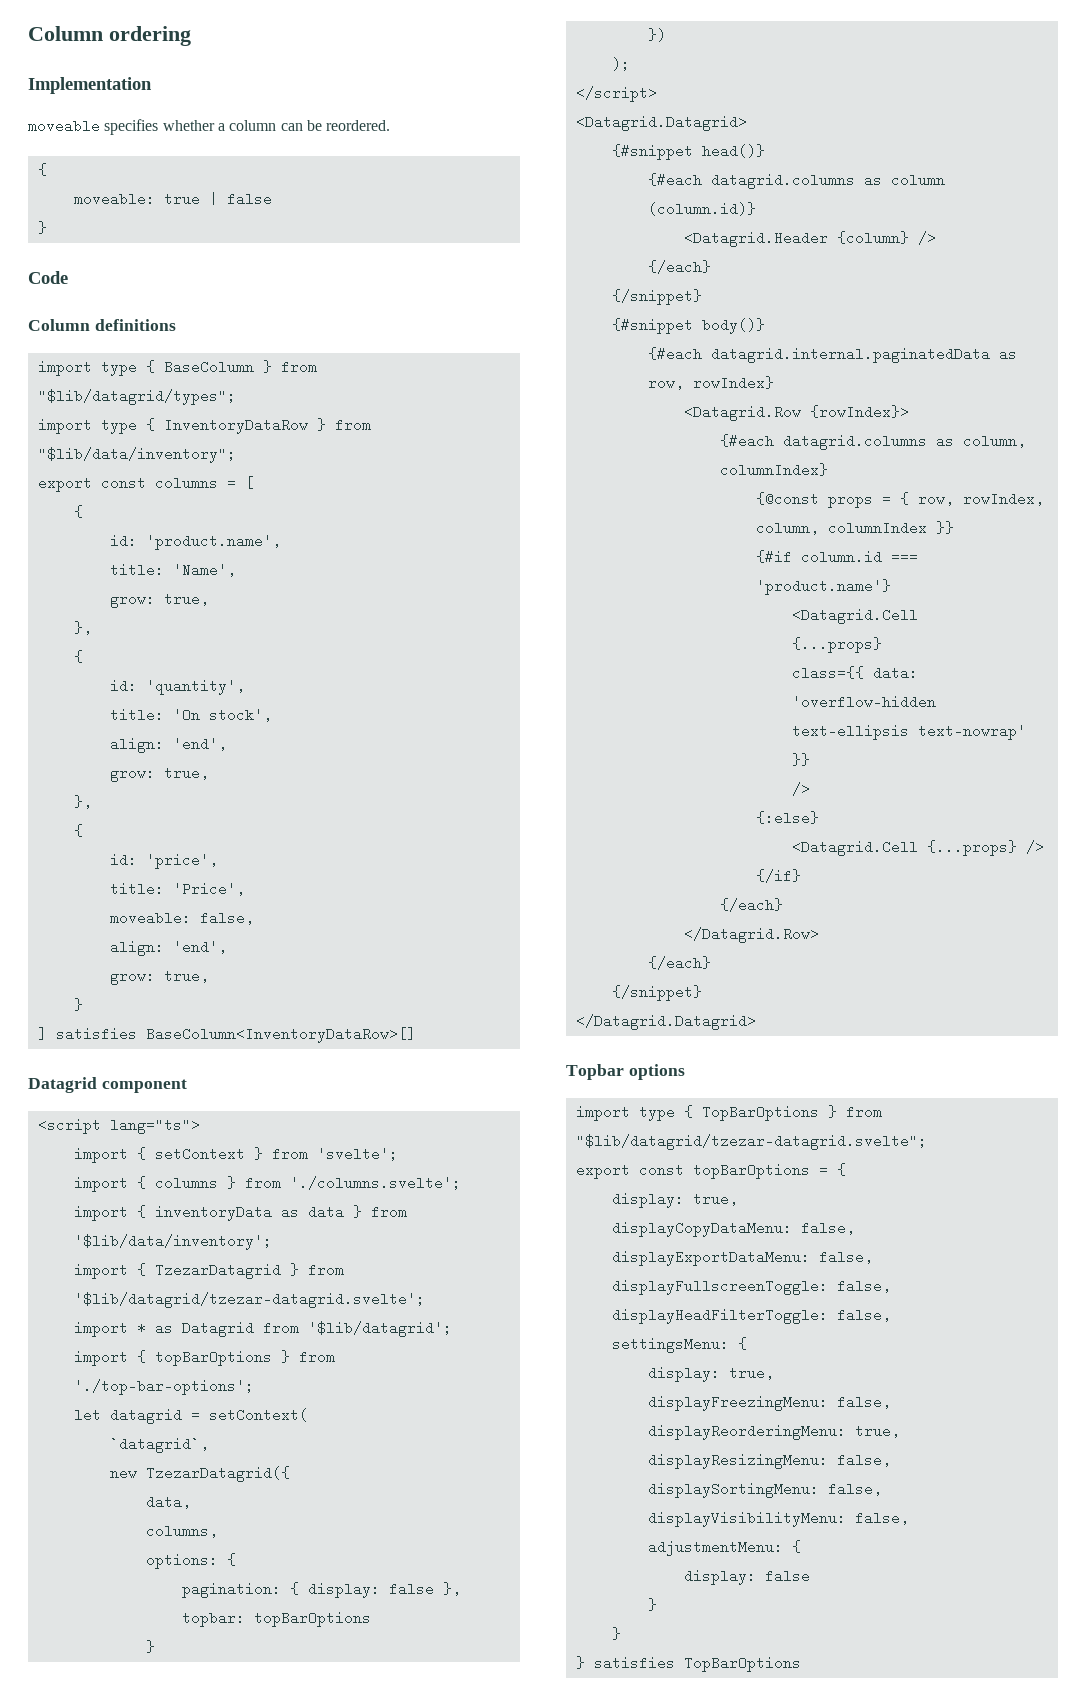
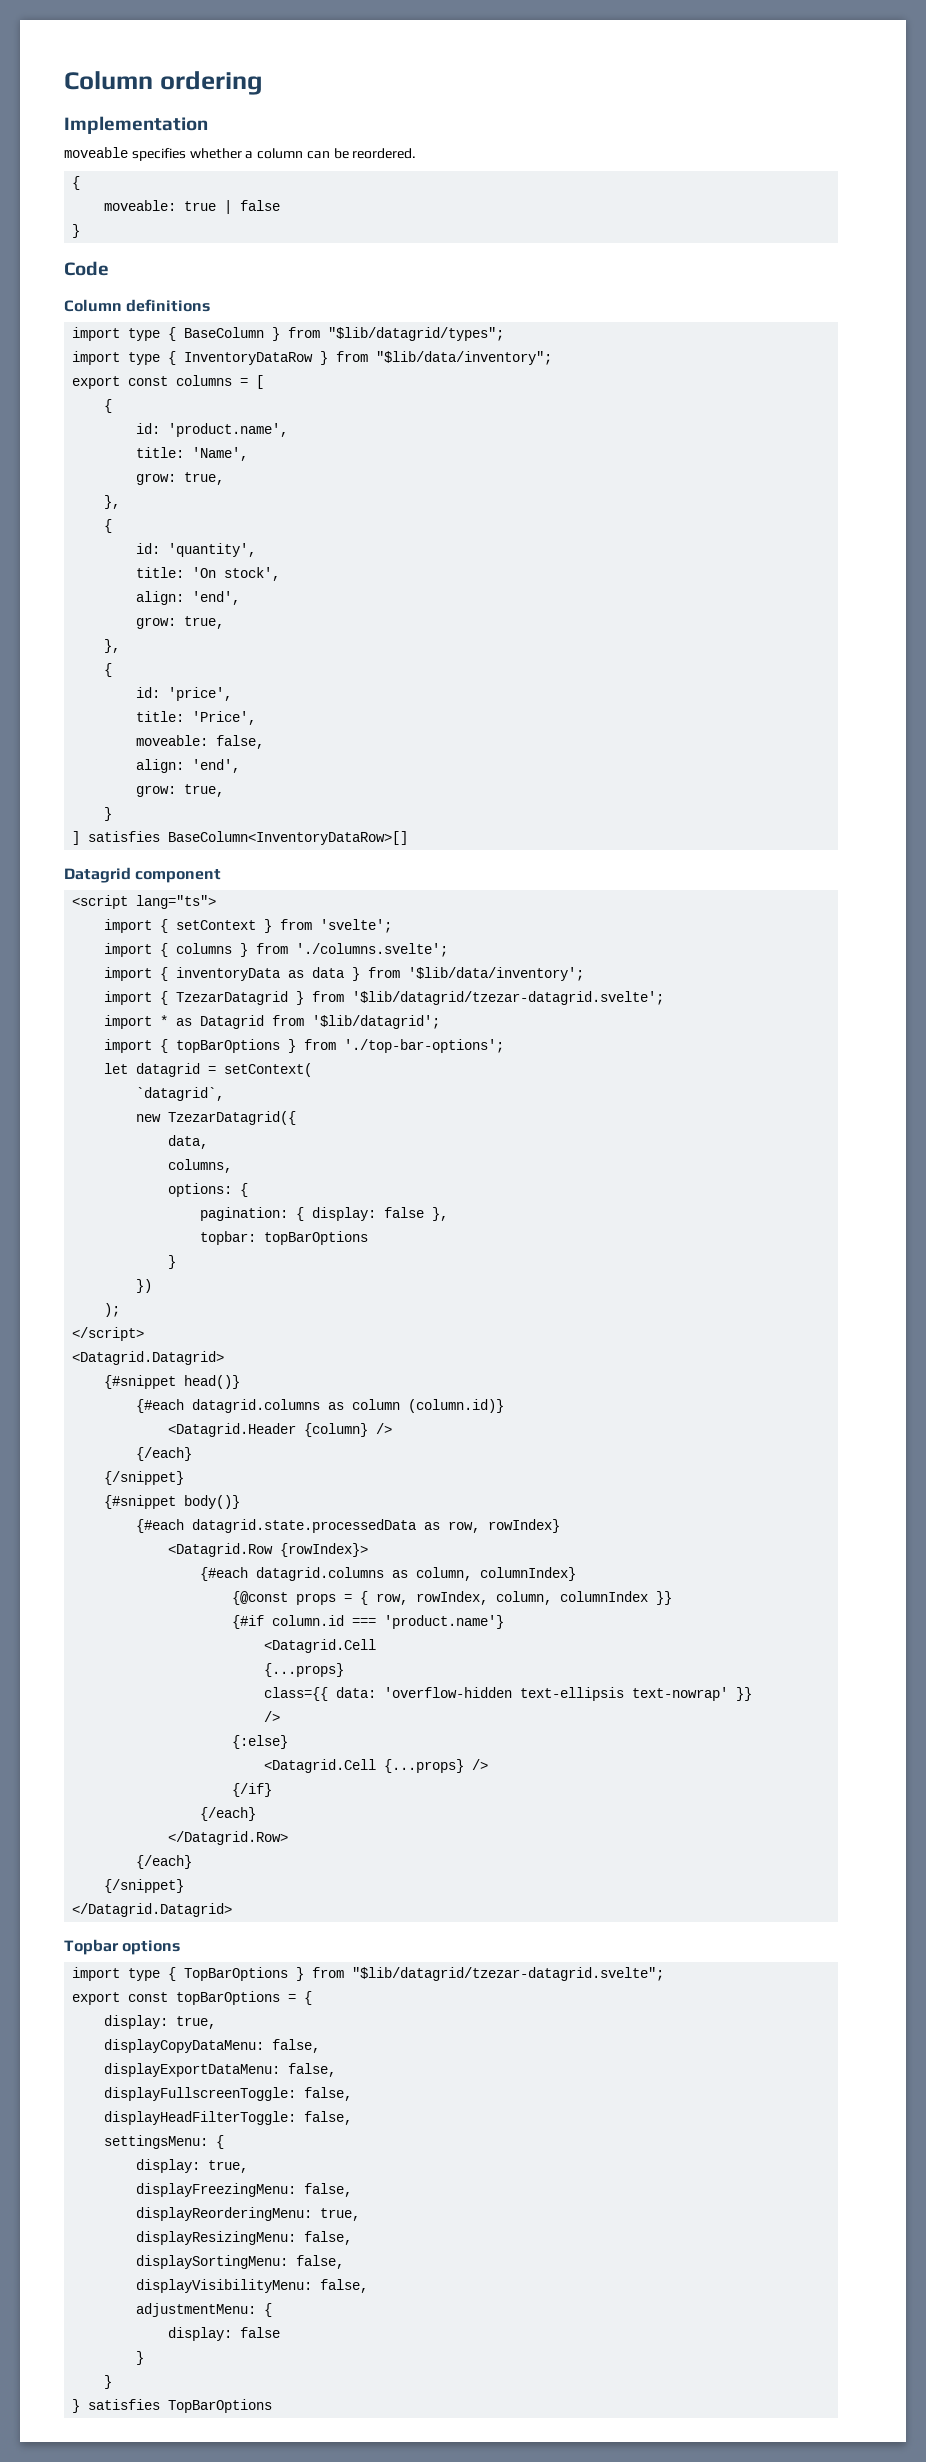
[710,347,990,363] datagrid.internal.paginatedData -> [192,1519,417,1533] datagrid.state.processedData

